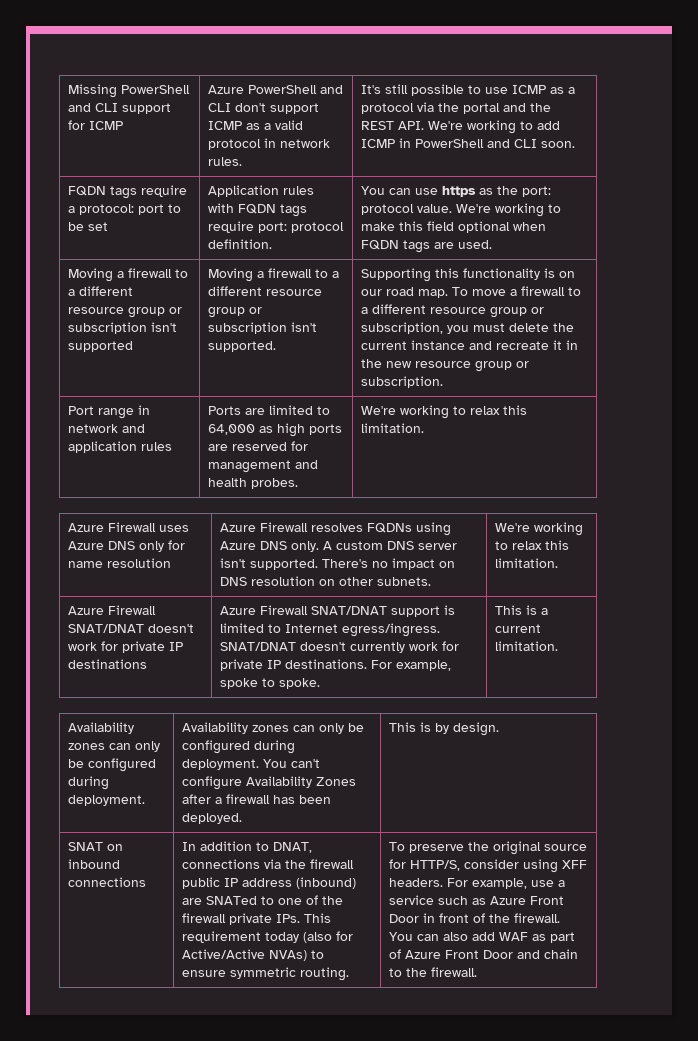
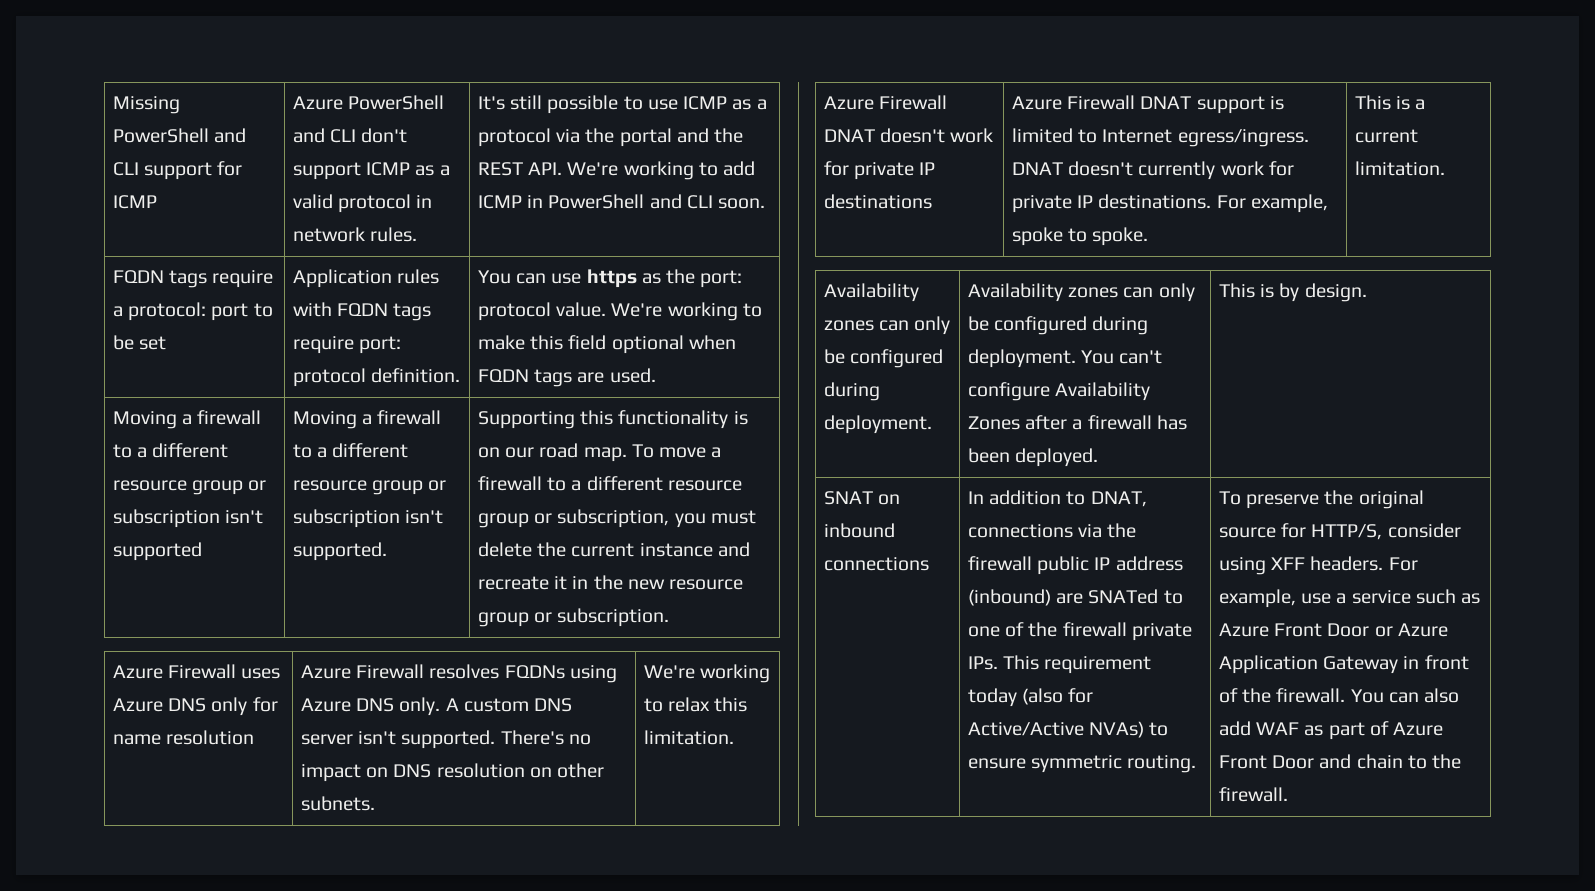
[68,405,151,419] [68,424,146,433] [68,441,173,453] [208,405,331,415] [208,423,343,437] [208,441,309,451] [208,460,319,473] [208,478,299,489] [361,405,528,419] [361,423,425,433] // Port range in network and application rules | Ports are limited to 64,000 as high ports are reserved for management and health probes. | We're working to relax this limitation. -> (670, 617) none
[68,624,145,633] SNAT/DNAT -> [823,129,875,142] DNAT
[311,606,388,615] SNAT/DNAT -> [1140,96,1192,109] DNAT
[220,642,297,651] SNAT/DNAT -> [1011,162,1063,175] DNAT
(420, 918) none -> [1374,623,1448,637] [1218,655,1399,674] or Azure Application Gateway

